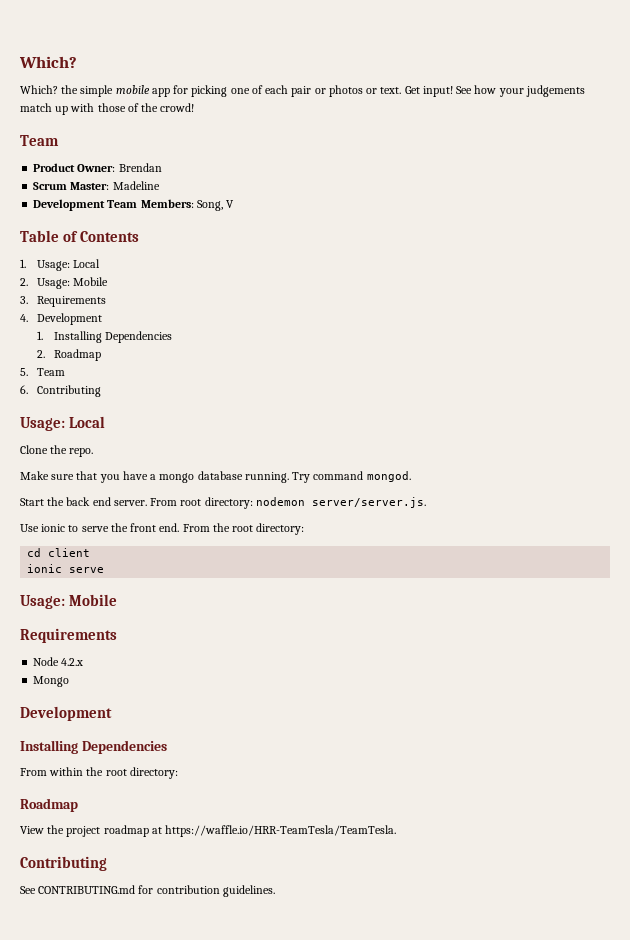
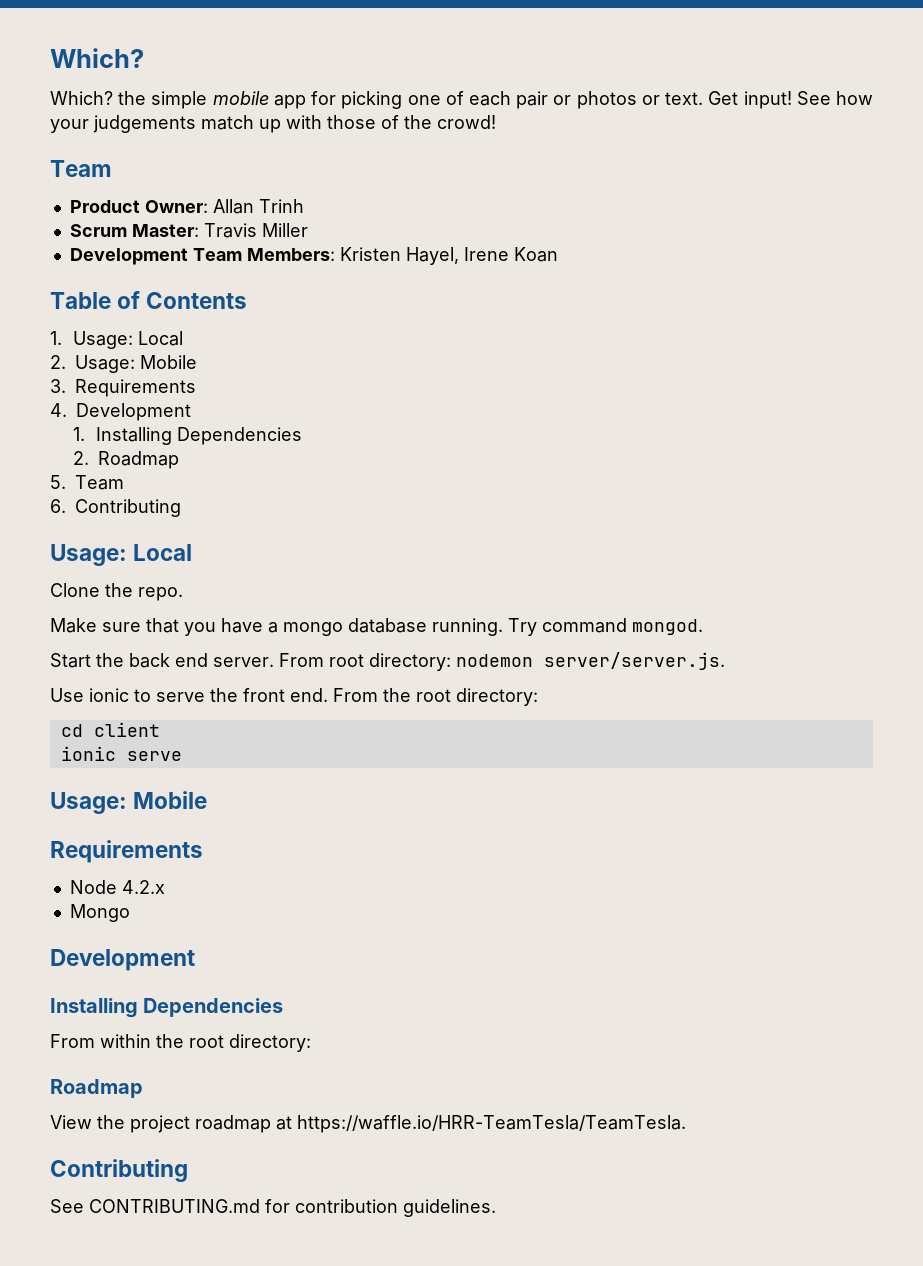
[118,163,162,172] Brendan -> [212,199,304,214] Allan Trinh
[112,181,160,190] Madeline -> [203,223,308,238] Travis Miller
[196,200,235,211] Song, V -> [339,247,558,265] Kristen Hayel, Irene Koan

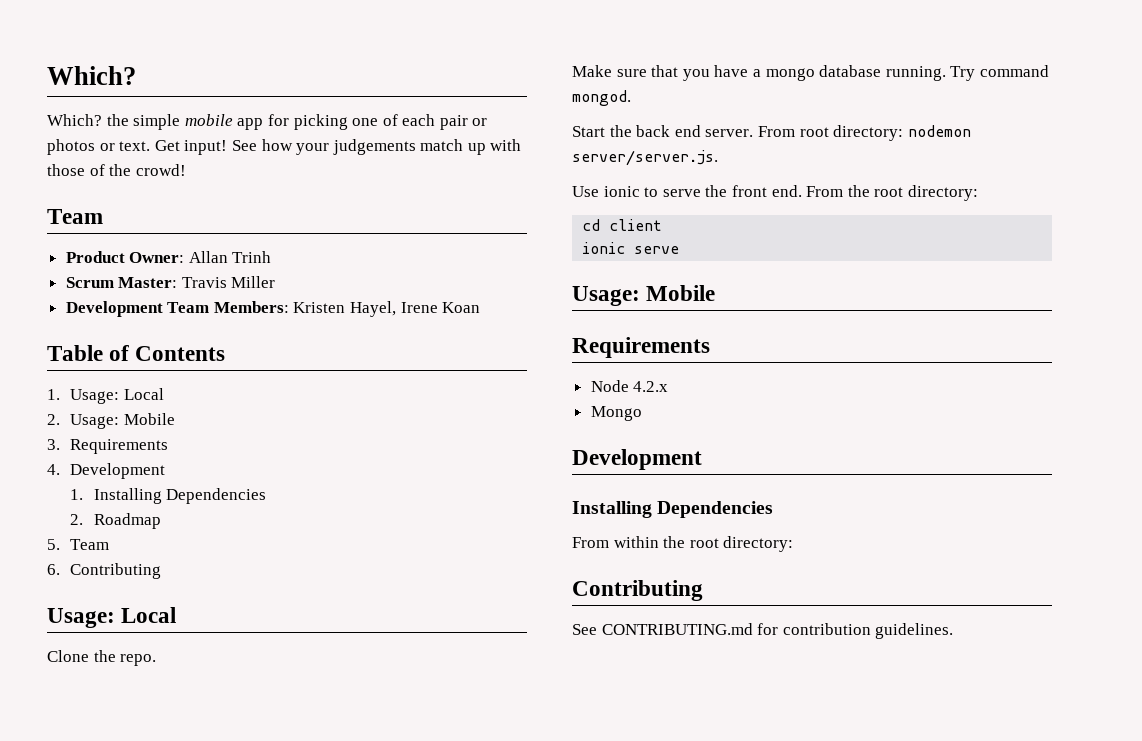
[50,1079,143,1098] [50,1115,686,1133] // Roadmap // View the project roadmap at https://waffle.io/HRR-TeamTesla/TeamTesla. -> (794, 544) none

